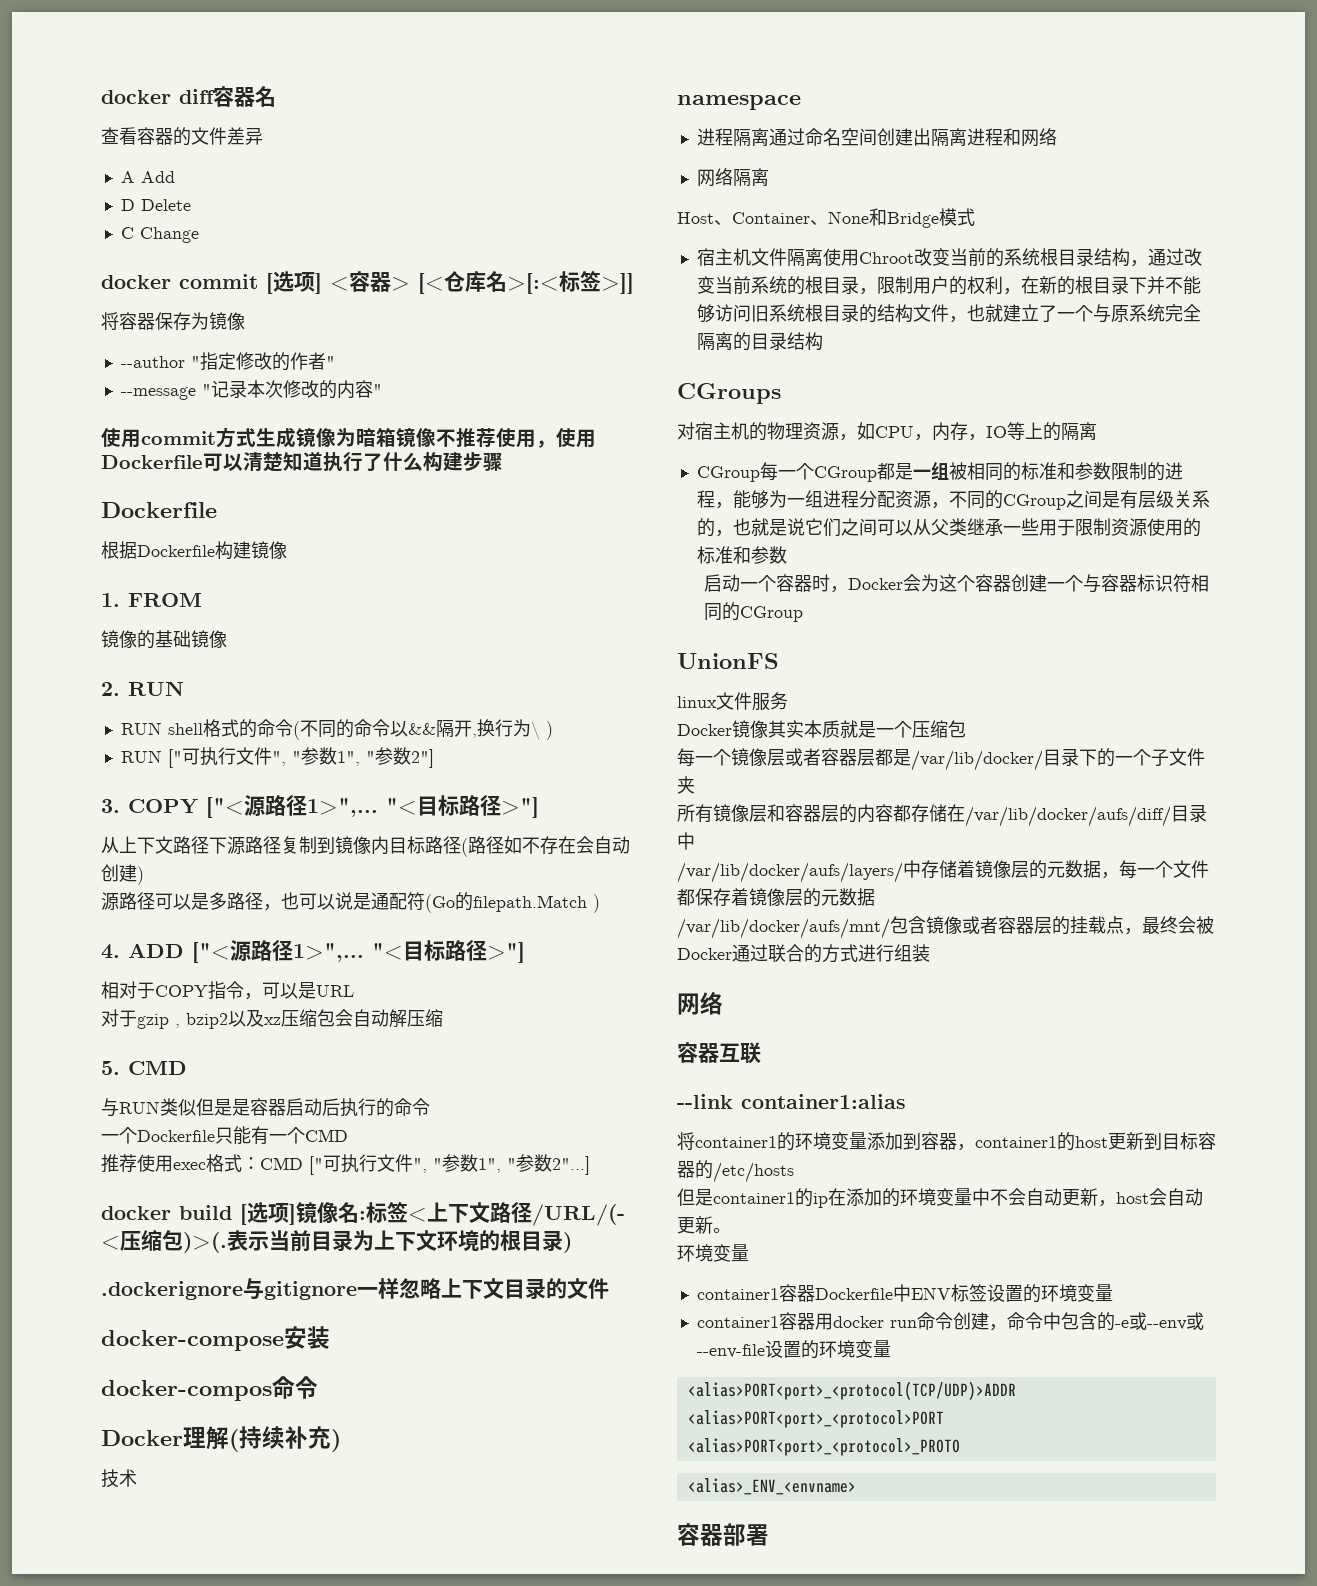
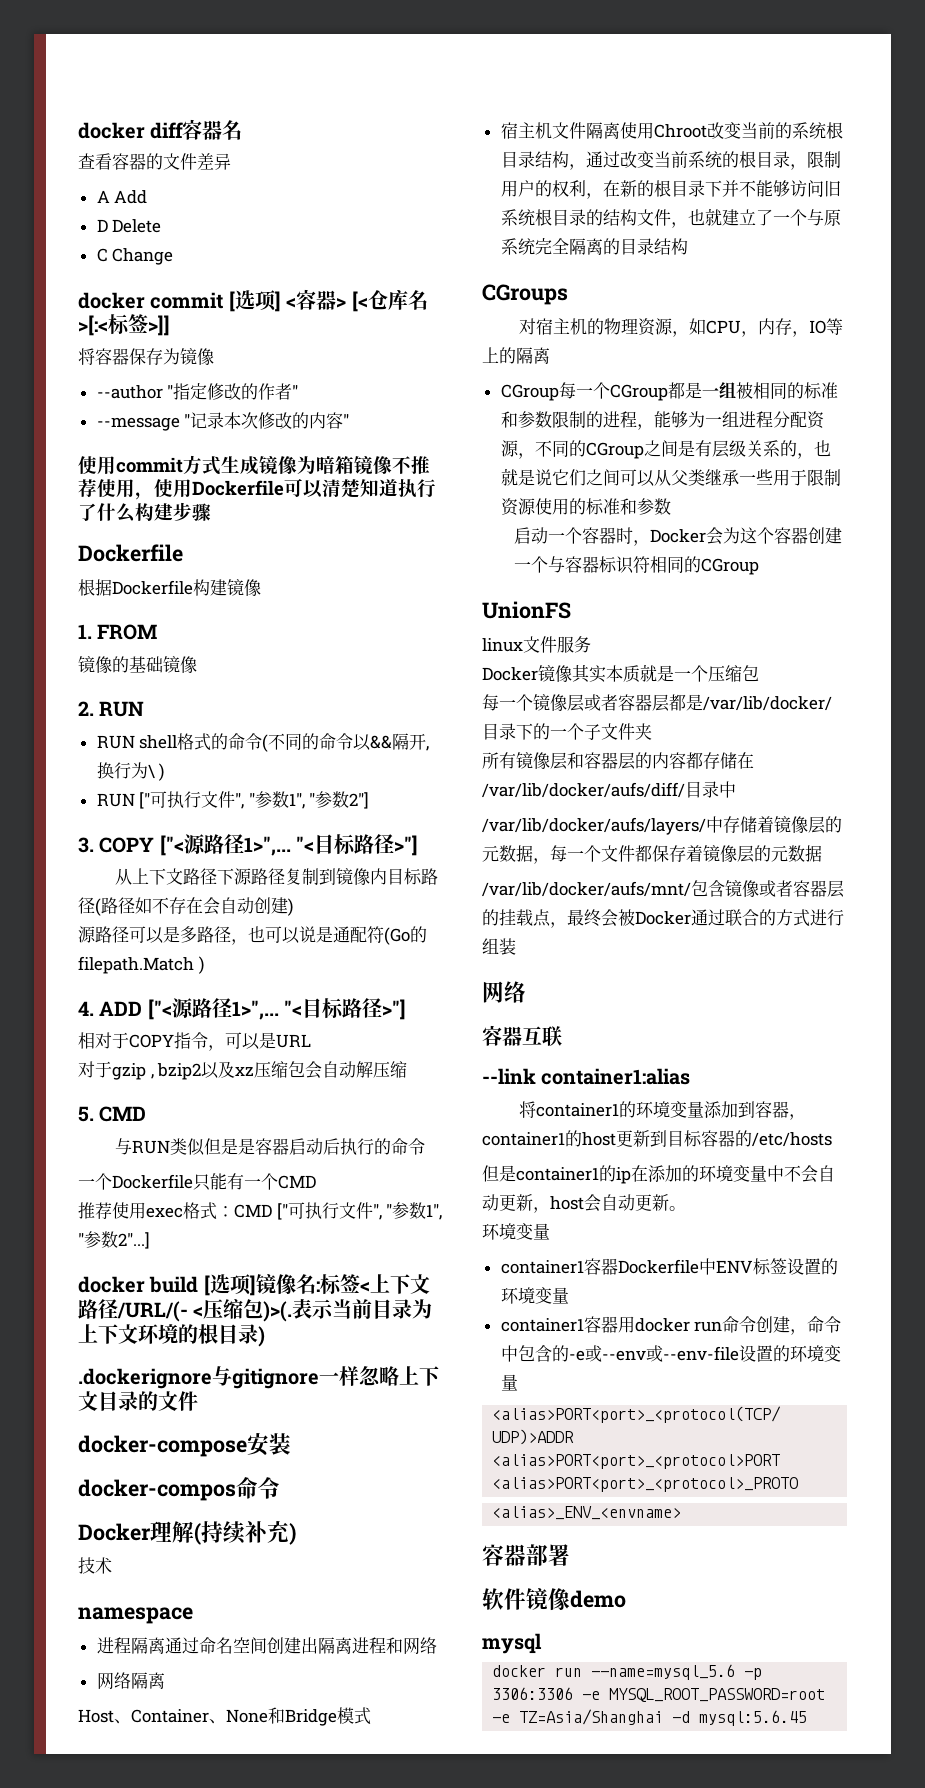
(769, 1535) none -> [482,1588,626,1611] [482,1633,542,1654] [492,1664,763,1680] [492,1687,826,1702] [492,1709,808,1726] // 软件镜像demo // mysql // docker run --name=mysql_5.6 -p 3306:3306 -e MYSQL_ROOT_PASSWORD=root -e TZ=Asia/Shanghai -d mysql:5.6.45

